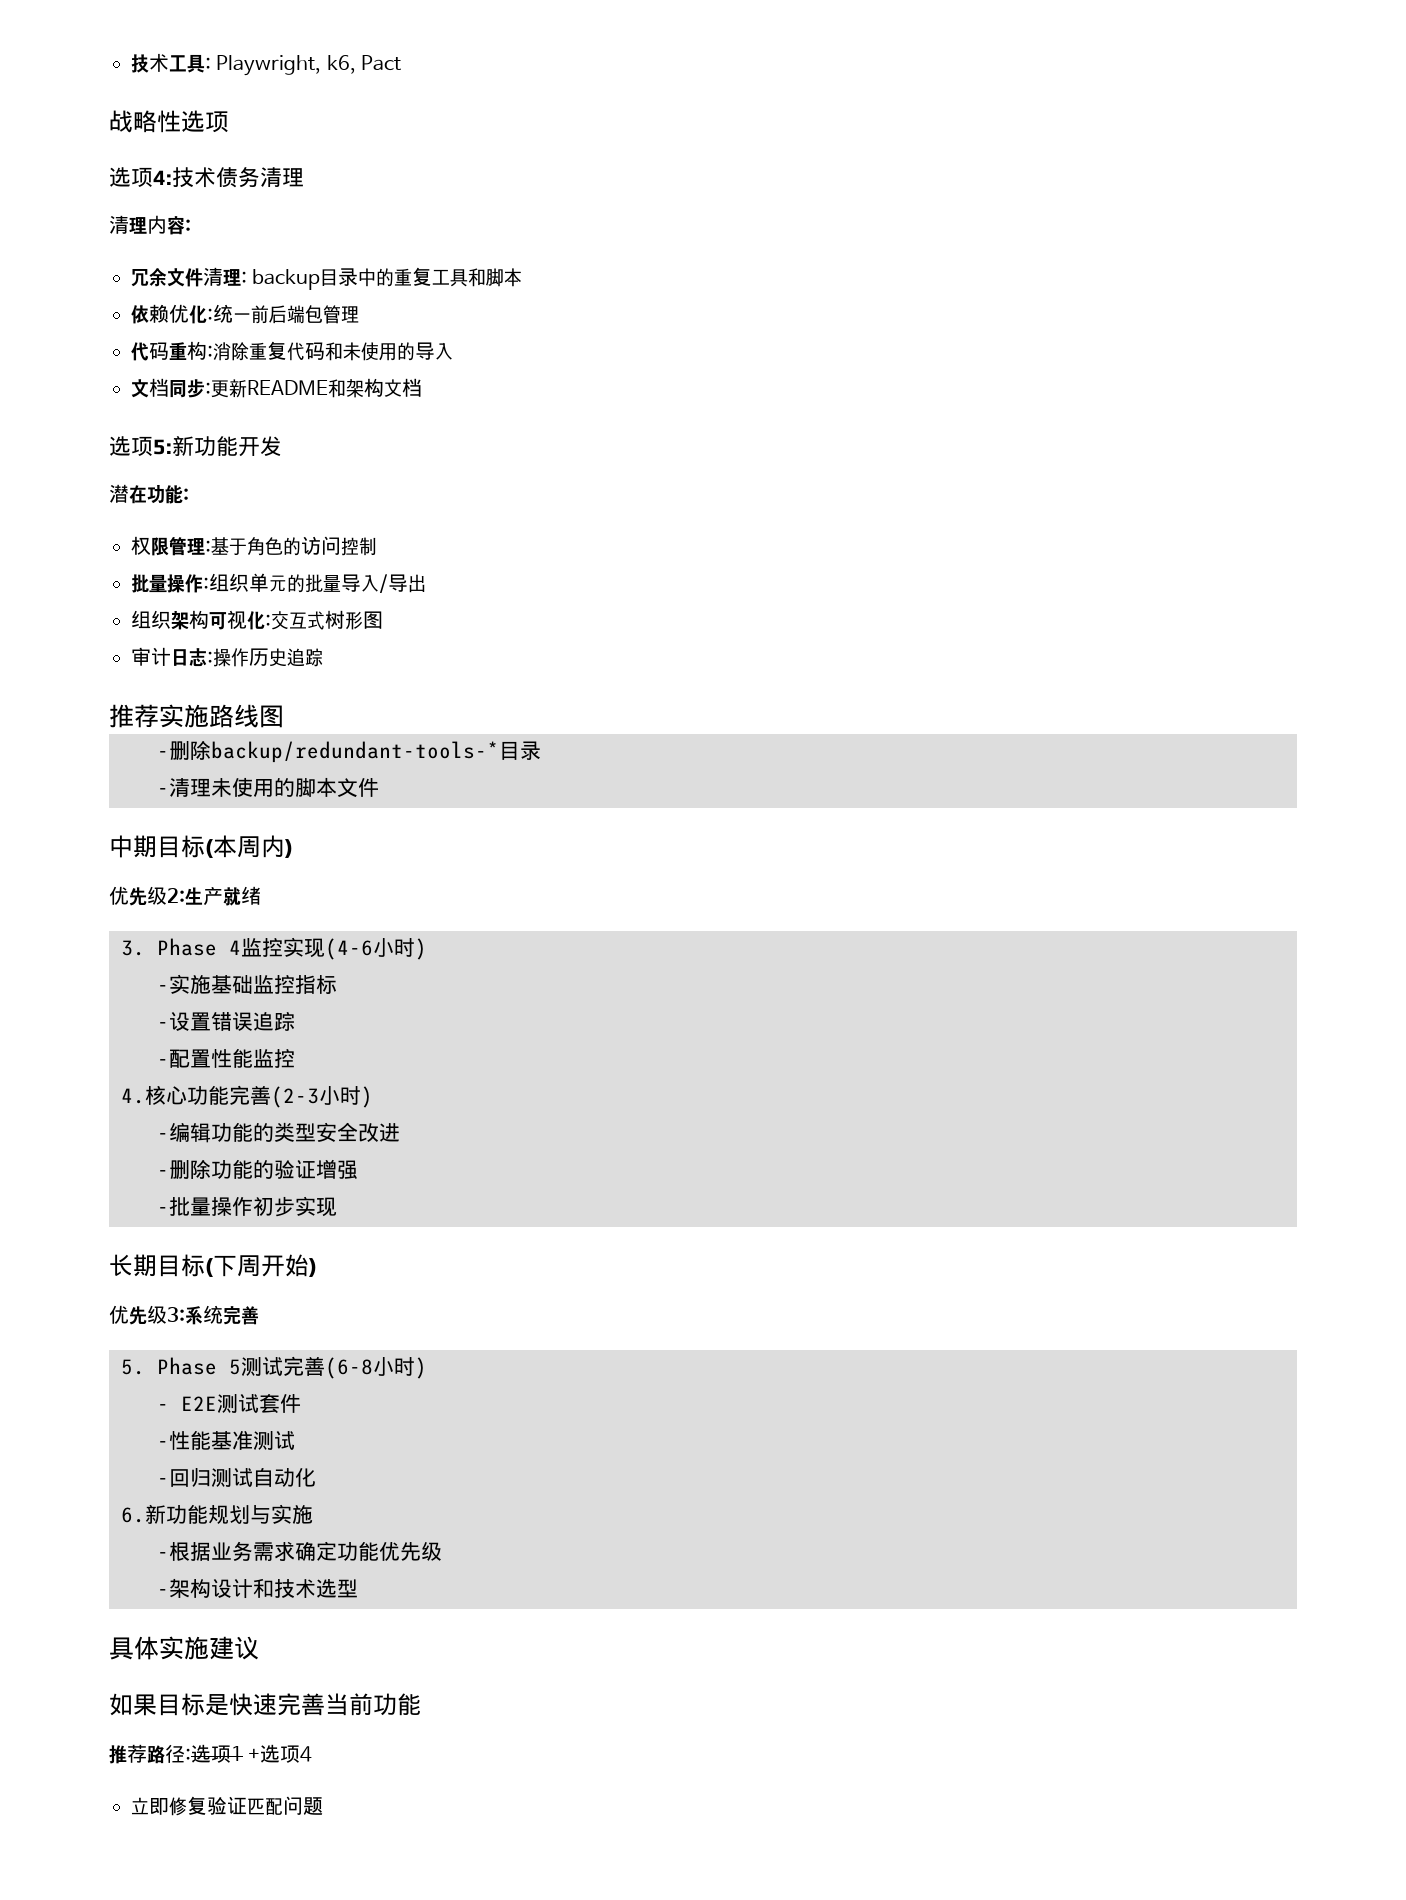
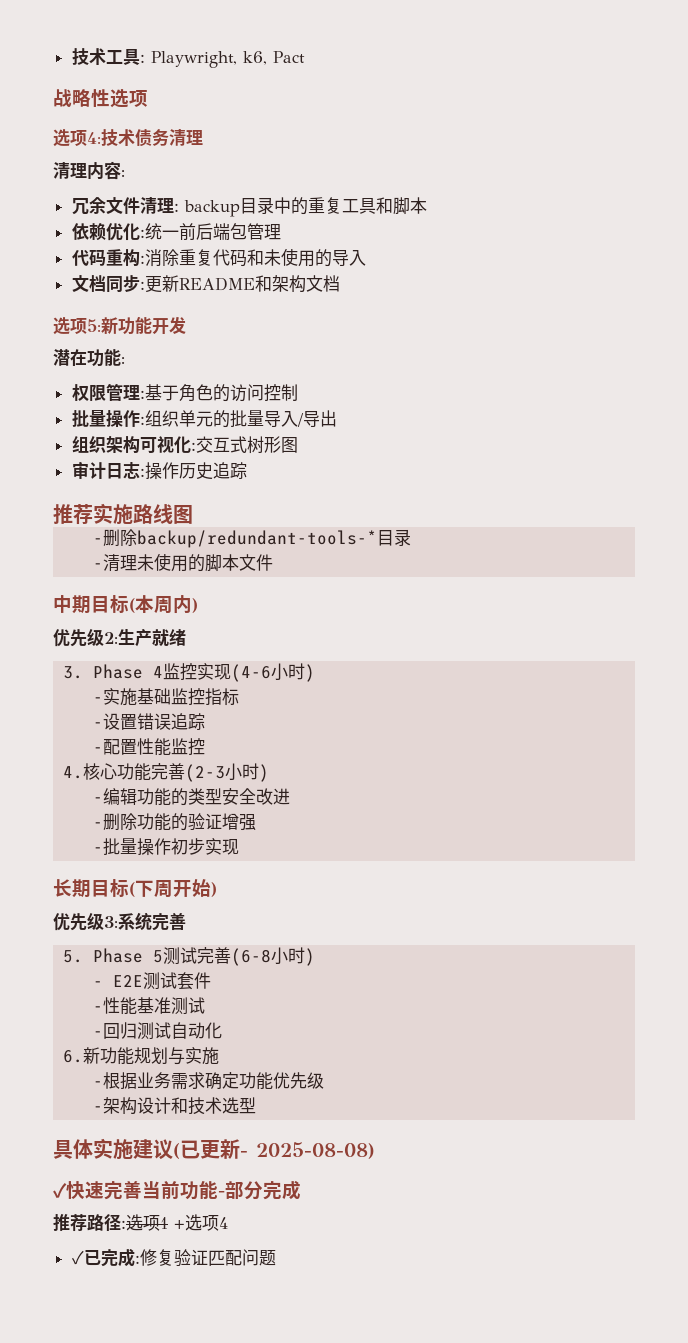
[109,1693,229,1716] // 如果目标是 -> [173,1139,375,1159] [53,1183,67,1198] (已更新- 2025-08-08) // ✓
(421, 1704) none -> [218,1180,301,1200] -部分完成
[131,1797,169,1815] 立即 -> [71,1248,140,1267] ✓已完成:

